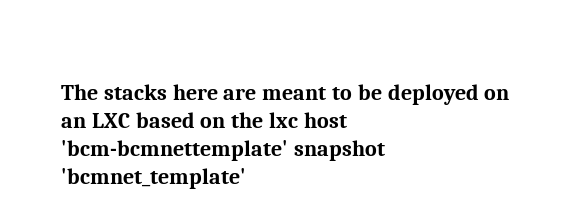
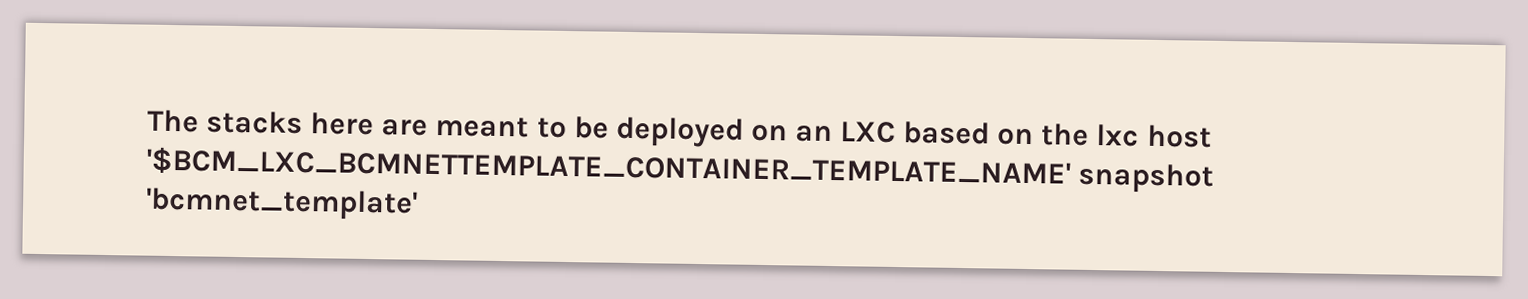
[61,140,288,161] 'bcm-bcmnettemplate' -> [146,146,1071,188] '$BCM_LXC_BCMNETTEMPLATE_CONTAINER_TEMPLATE_NAME'

